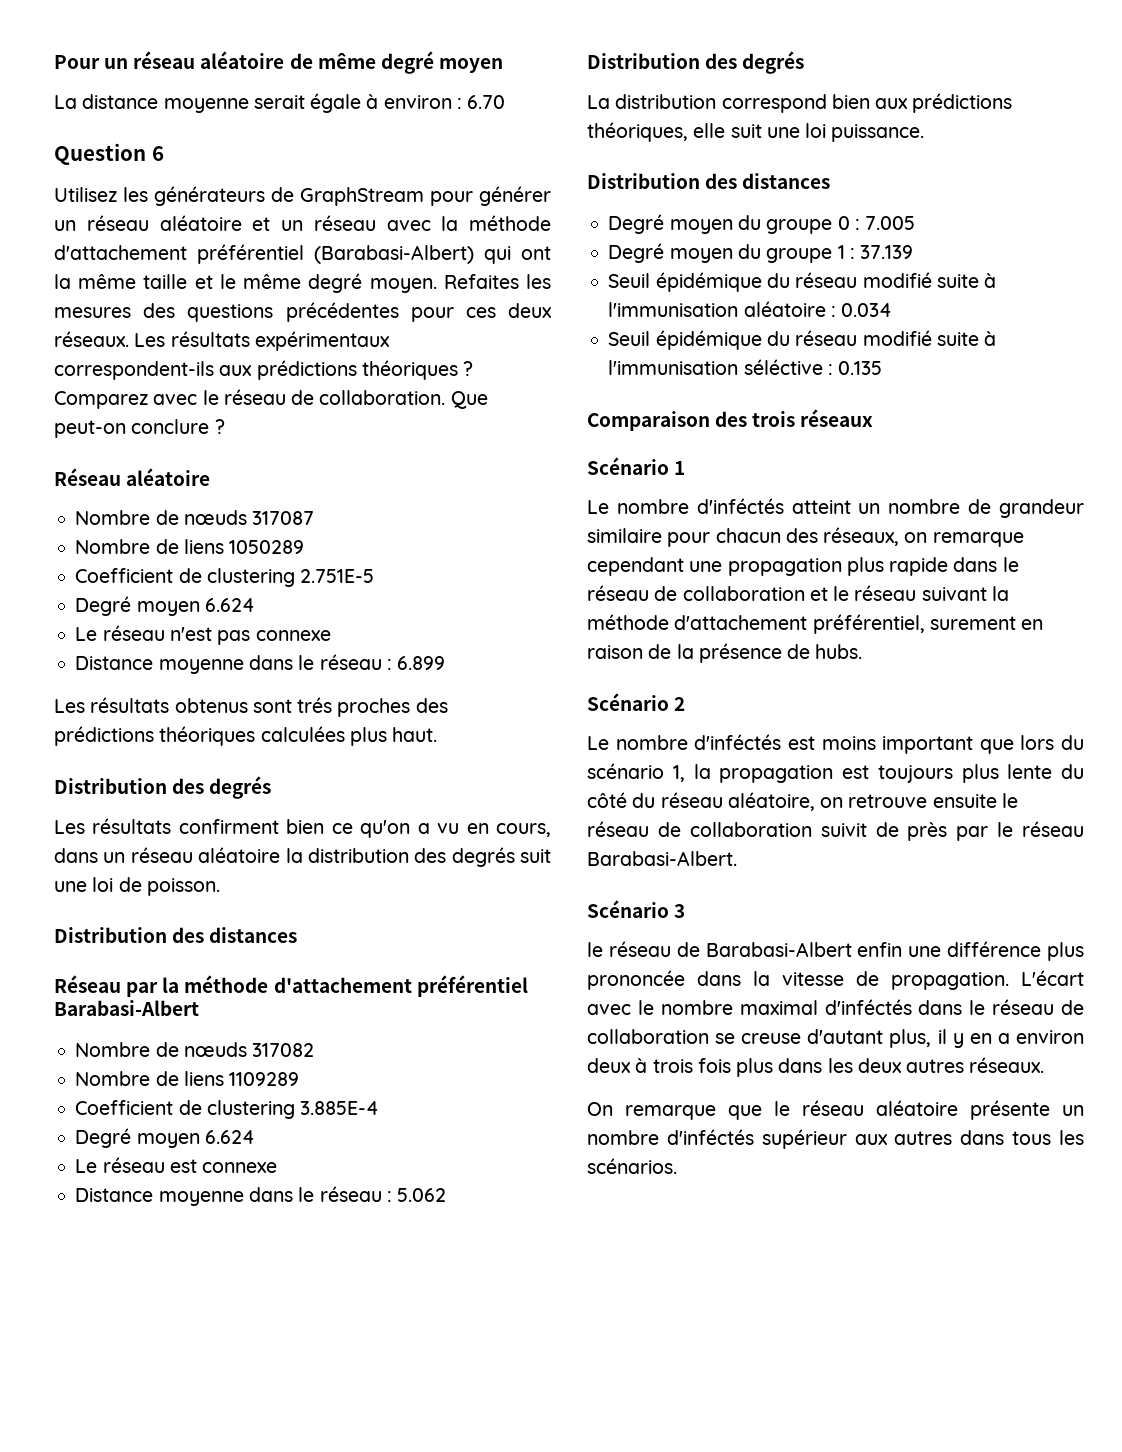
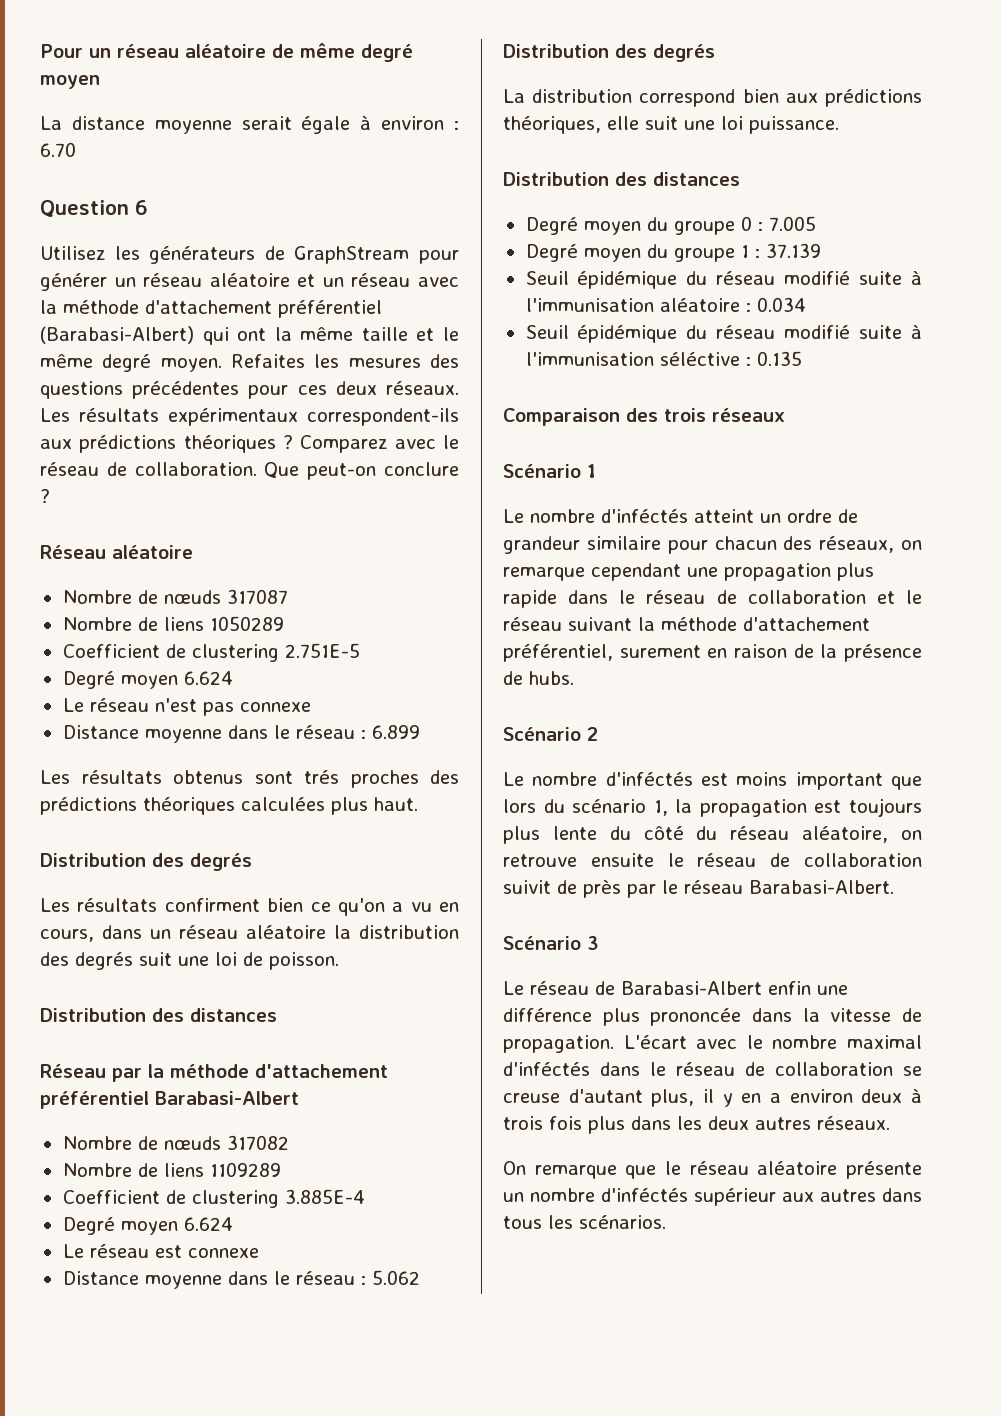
[888,499,961,514] nombre -> [787,509,832,523] ordre
[587,942,603,957] le -> [503,981,524,995] Le

